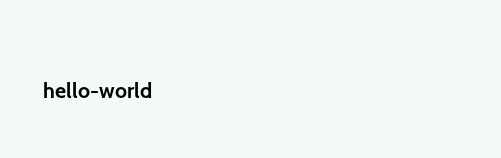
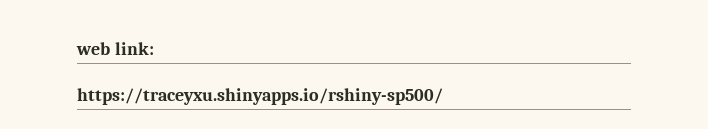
[43,82,152,98] hello-world -> [76,42,154,55] [77,88,443,105] web link: // https://traceyxu.shinyapps.io/rshiny-sp500/

